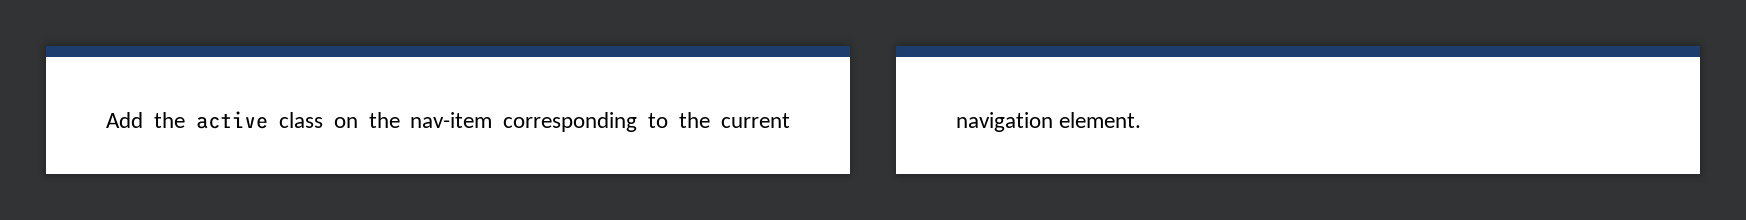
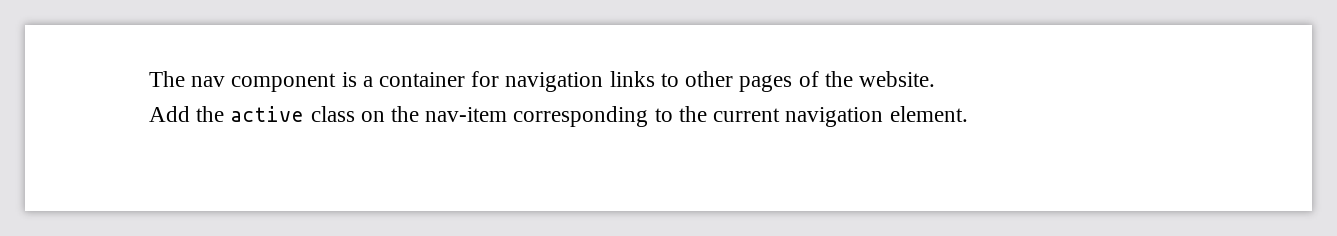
(106, 120) none -> [149,71,935,92] The nav component is a container for navigation links to other pages of the website. //

